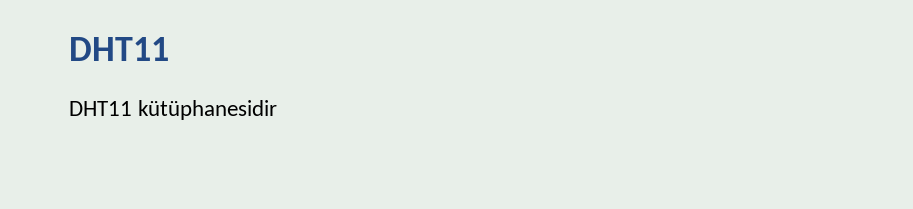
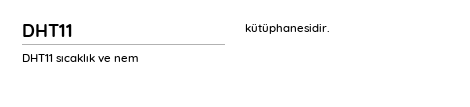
[138,100,278,120] kütüphanesidir -> [56,54,140,63] [245,24,330,34] sıcaklık ve nem kütüphanesidir.

